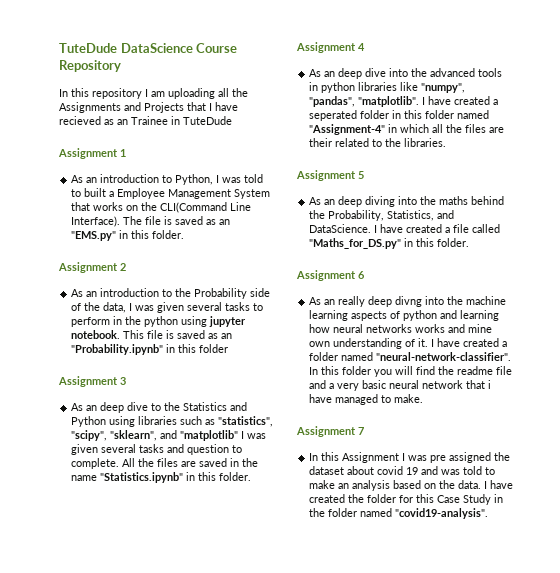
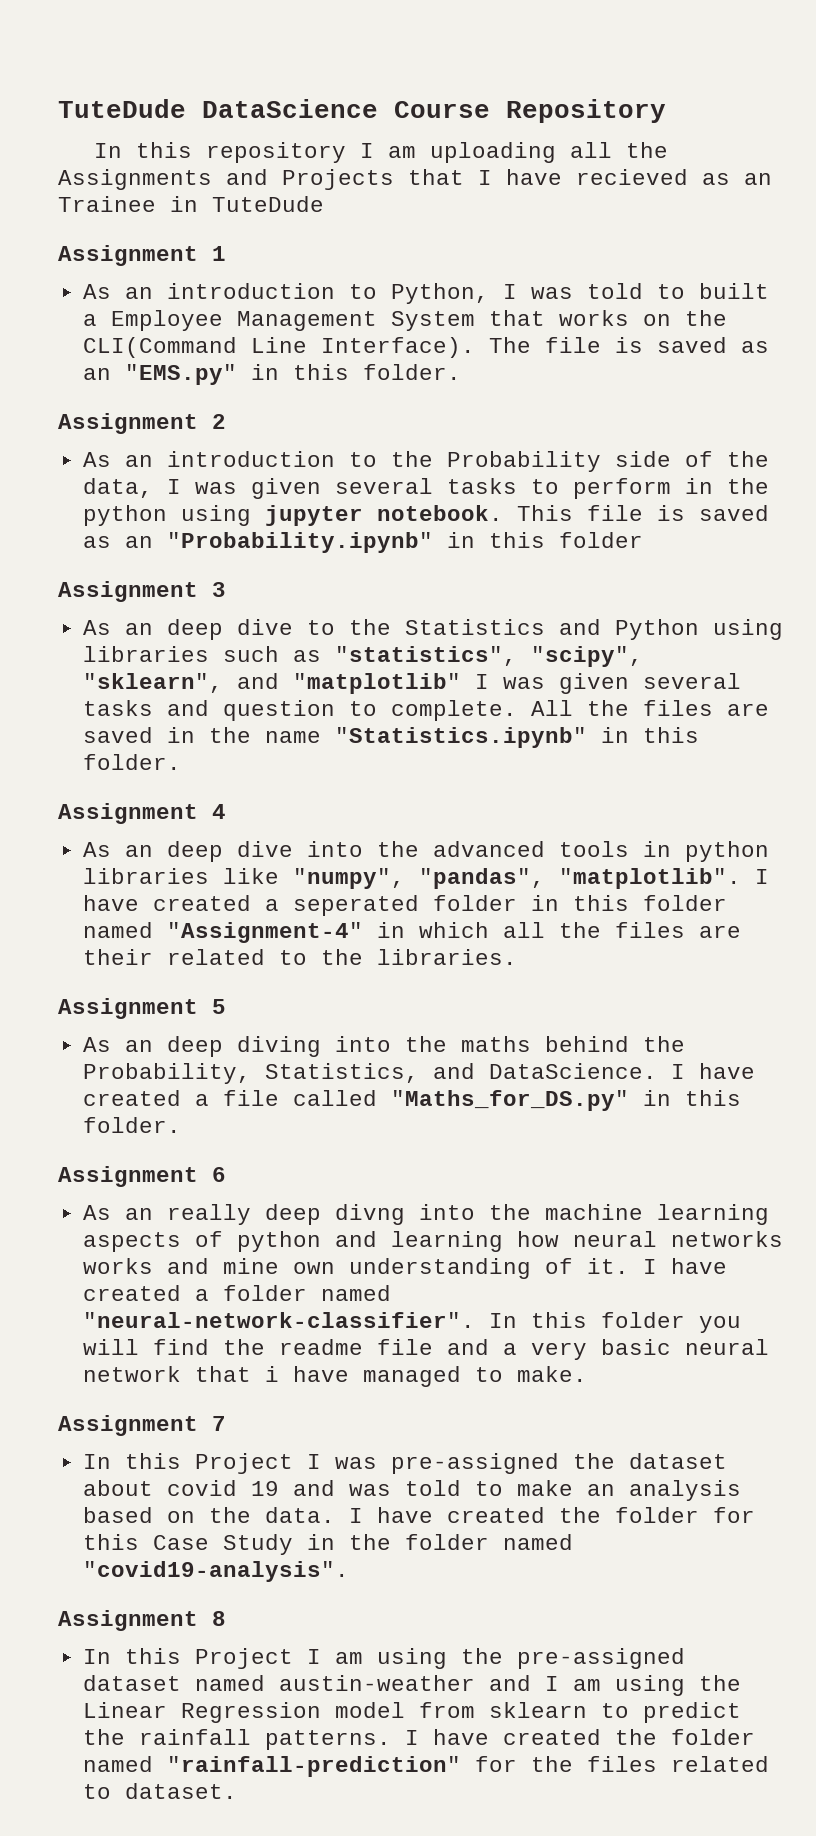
[342,452,492,463] Assignment I was pre assigned -> [194,1453,559,1474] Project I was pre-assigned
(489, 513) none -> [58,1610,226,1631] [82,1648,685,1669] [82,1675,741,1696] [82,1702,741,1723] [82,1729,755,1750] [82,1756,769,1777] [82,1783,237,1799] // Assignment 8 // In this Project I am using the pre-assigned dataset named austin-weather and I am using the Linear Regression model from sklearn to predict the rainfall patterns. I have created the folder named "rainfall-prediction" for the files related to dataset.

